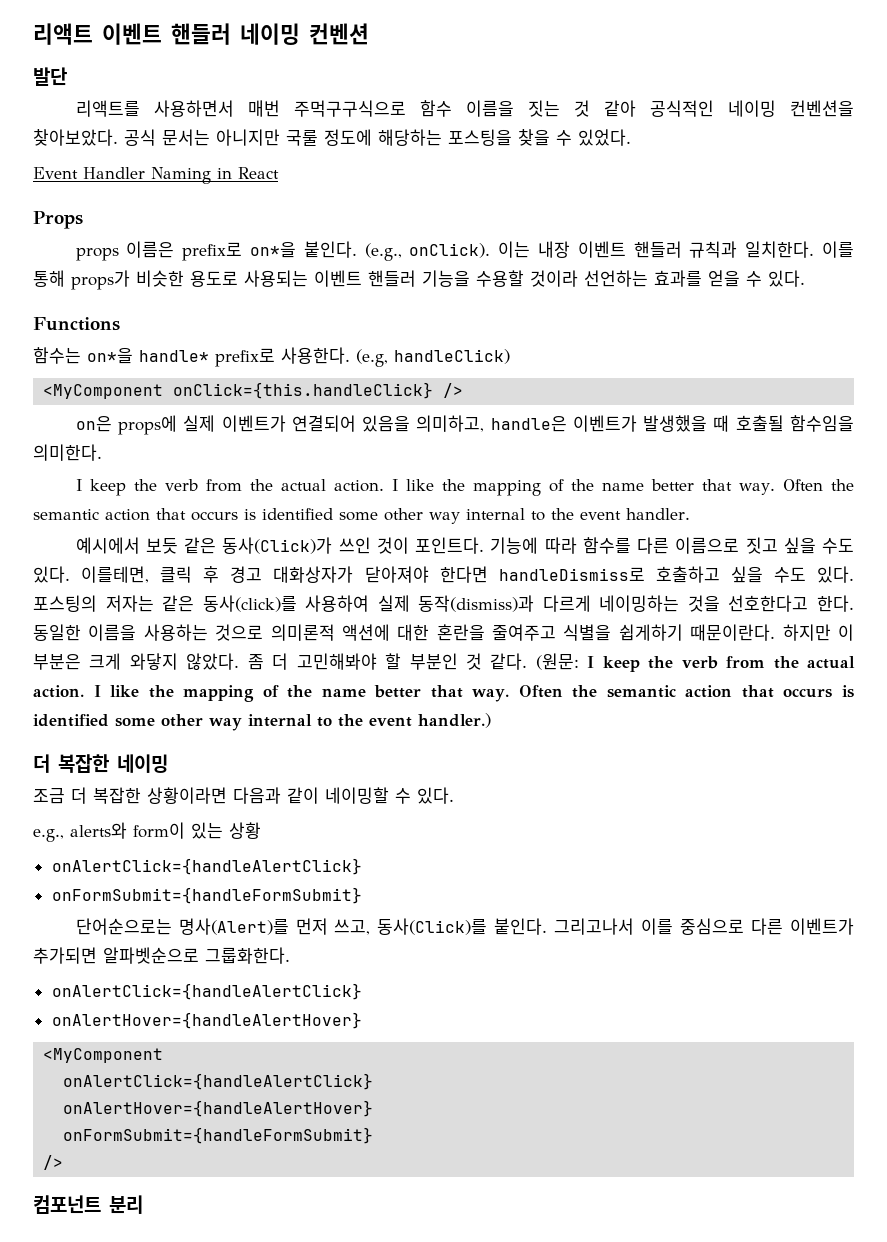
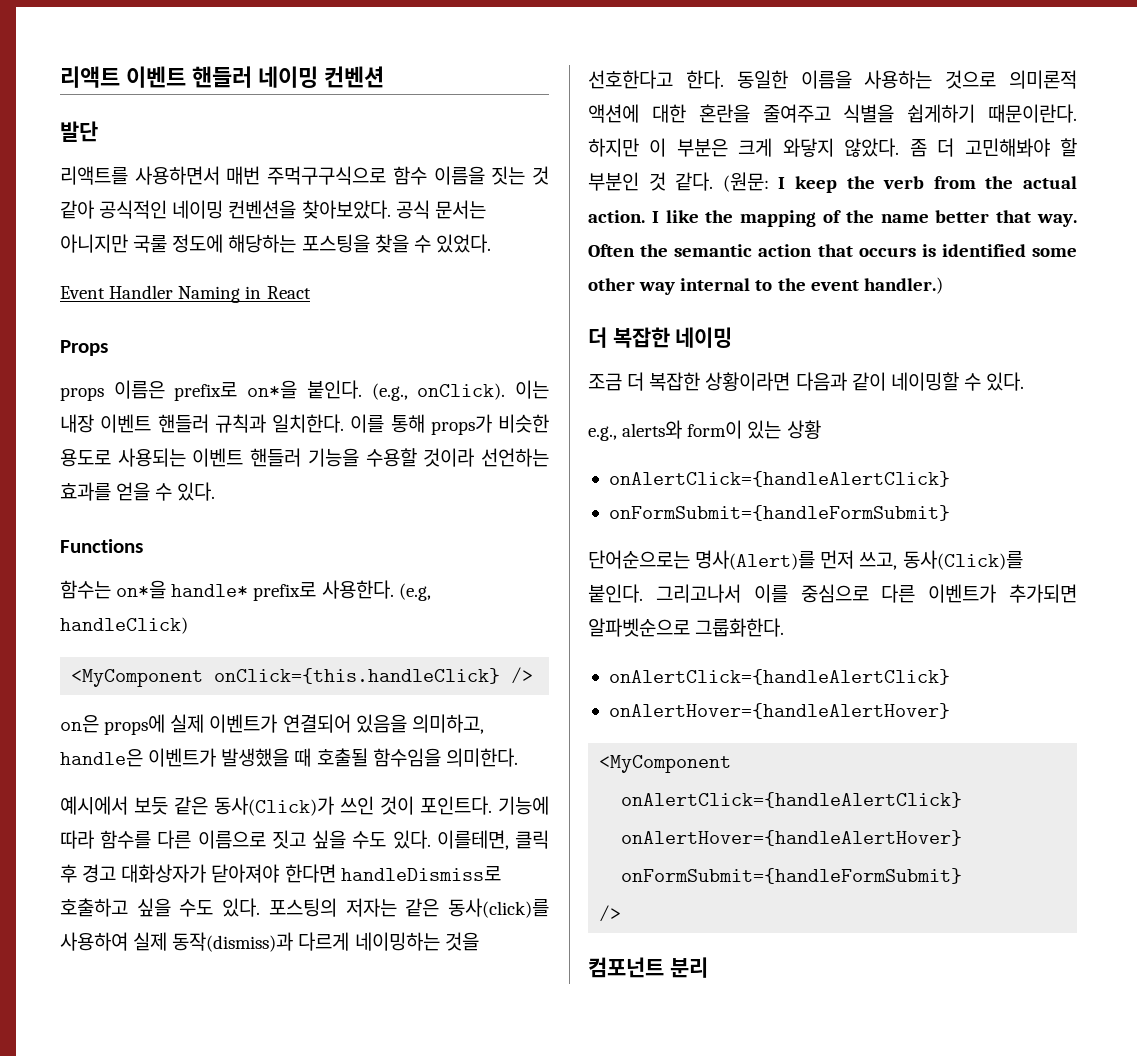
[75,479,854,496] [33,508,690,524] // I keep the verb from the actual action. I like the mapping of the name better that way. Often the semantic action that occurs is identified some other way internal to the event handler. -> (518, 757) none

